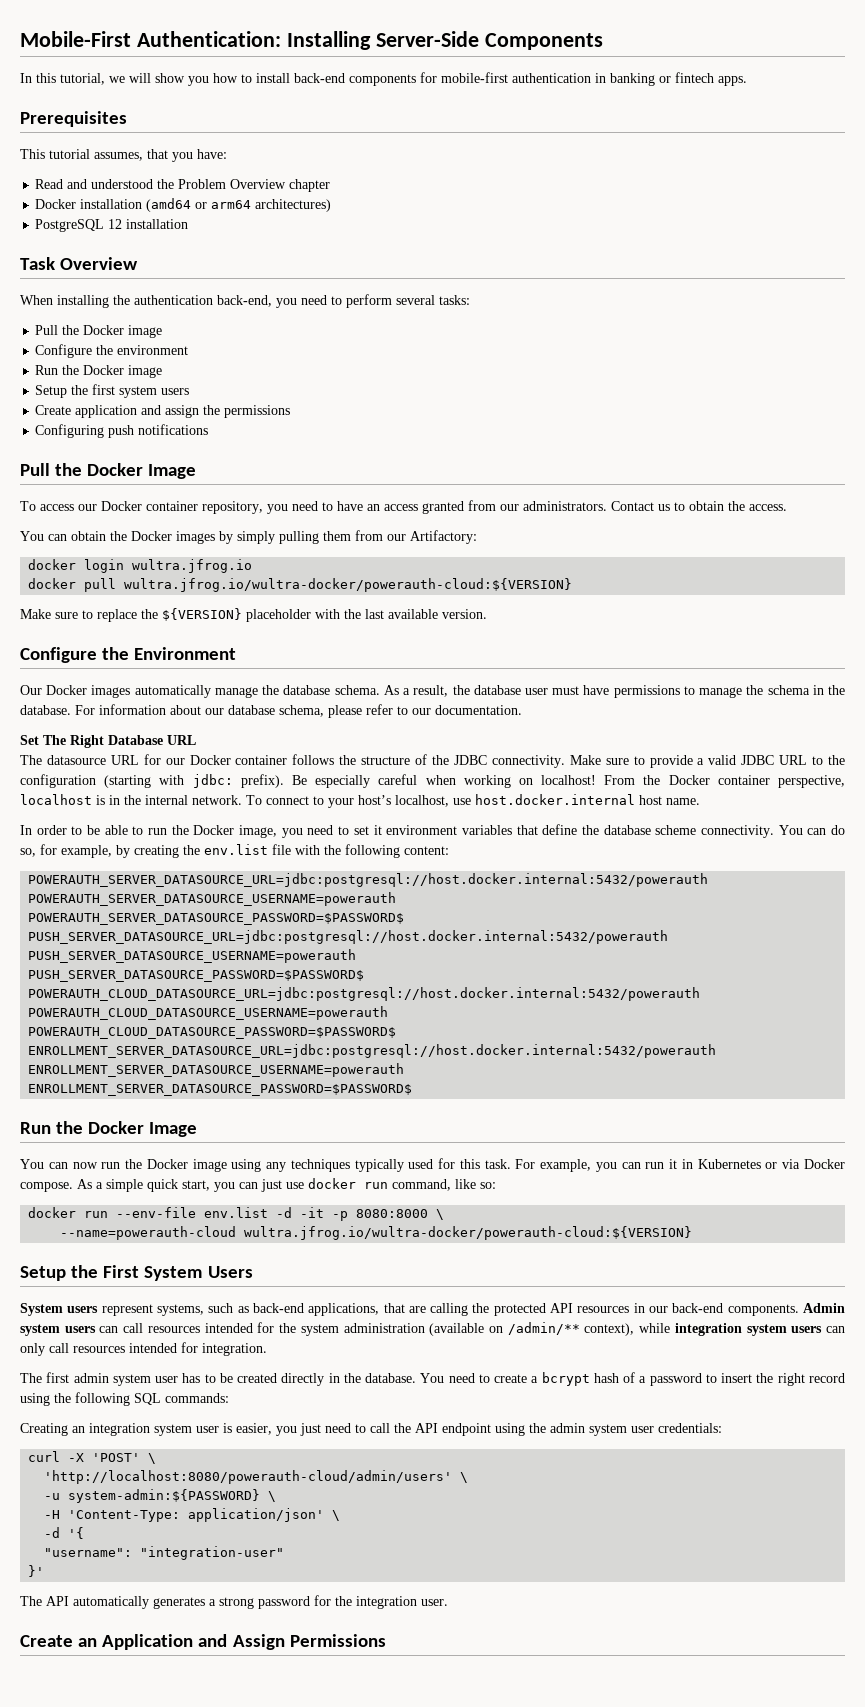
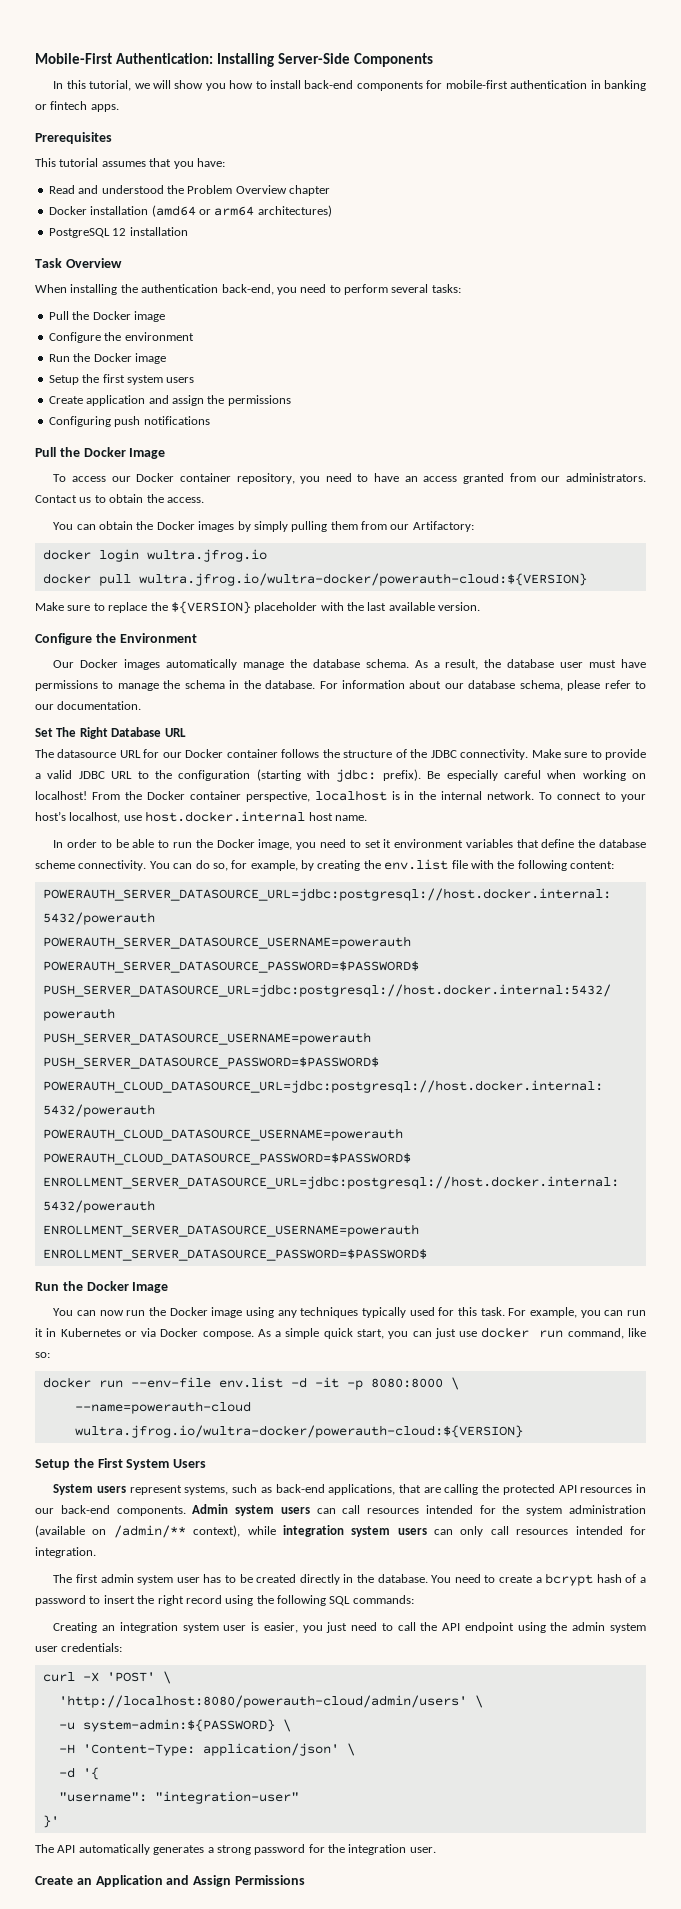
[94,152,143,161] assumes, -> [101,161,146,167] assumes

